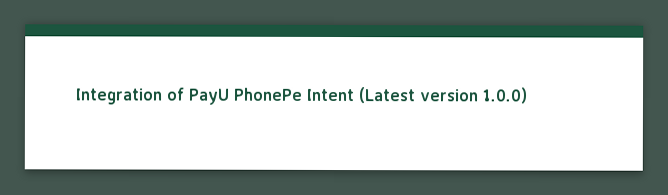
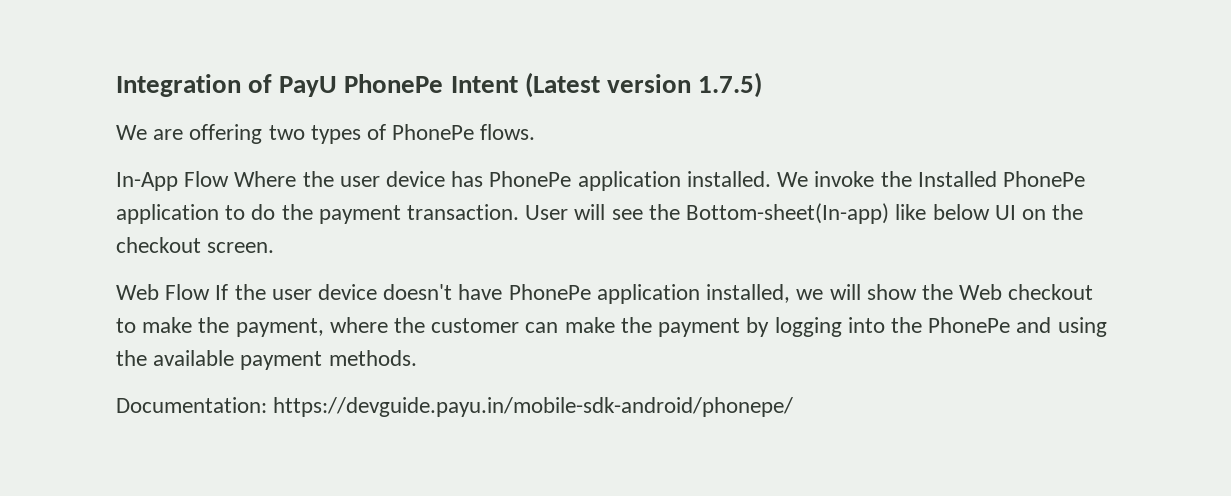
[482,87,528,104] 1.0.0) -> [698,72,763,98] [116,124,536,144] [116,171,1085,191] [116,203,1084,224] [116,237,275,253] [116,284,1094,304] [116,317,1107,337] [116,350,417,370] [116,397,794,417] 1.7.5) // We are offering two types of PhonePe flows. // In-App Flow Where the user device has PhonePe application installed. We invoke the Installed PhonePe application to do the payment transaction. User will see the Bottom-sheet(In-app) like below UI on the checkout screen. // Web Flow If the user device doesn't have PhonePe application installed, we will show the Web checkout to make the payment, where the customer can make the payment by logging into the PhonePe and using the available payment methods. // Documentation: https://devguide.payu.in/mobile-sdk-android/phonepe/

